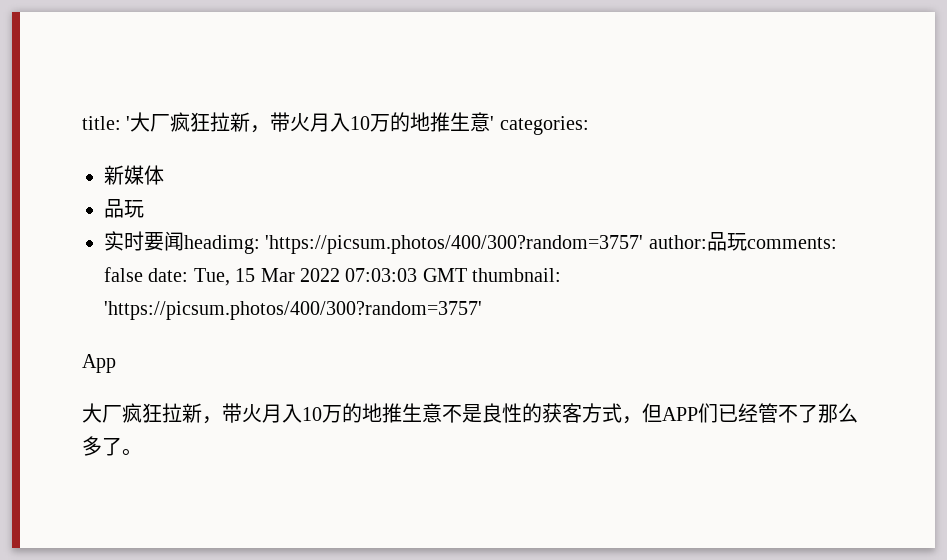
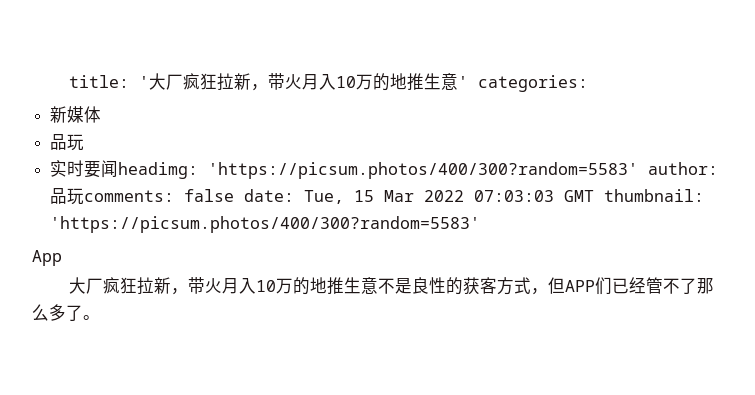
[265,235,644,254] 'https://picsum.photos/400/300?random=3757' -> [208,162,639,179] 'https://picsum.photos/400/300?random=5583'
[104,301,482,320] 'https://picsum.photos/400/300?random=3757' -> [50,216,481,233] 'https://picsum.photos/400/300?random=5583'

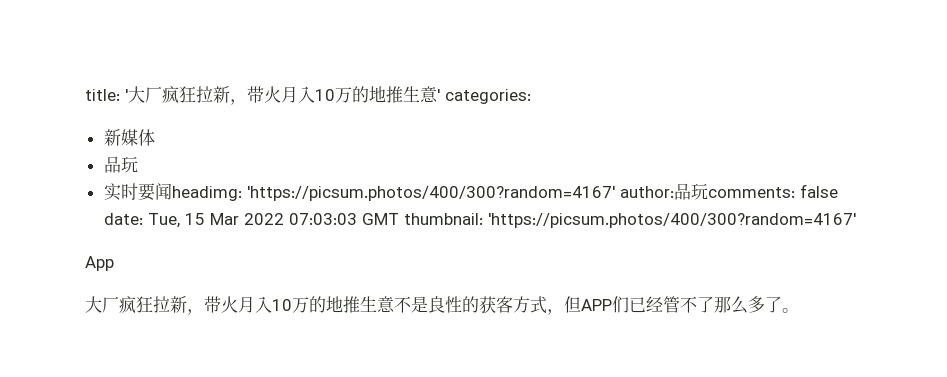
[208,162,639,179] 'https://picsum.photos/400/300?random=5583' -> [246,186,615,201] 'https://picsum.photos/400/300?random=4167'
[50,216,481,233] 'https://picsum.photos/400/300?random=5583' -> [487,213,856,228] 'https://picsum.photos/400/300?random=4167'

